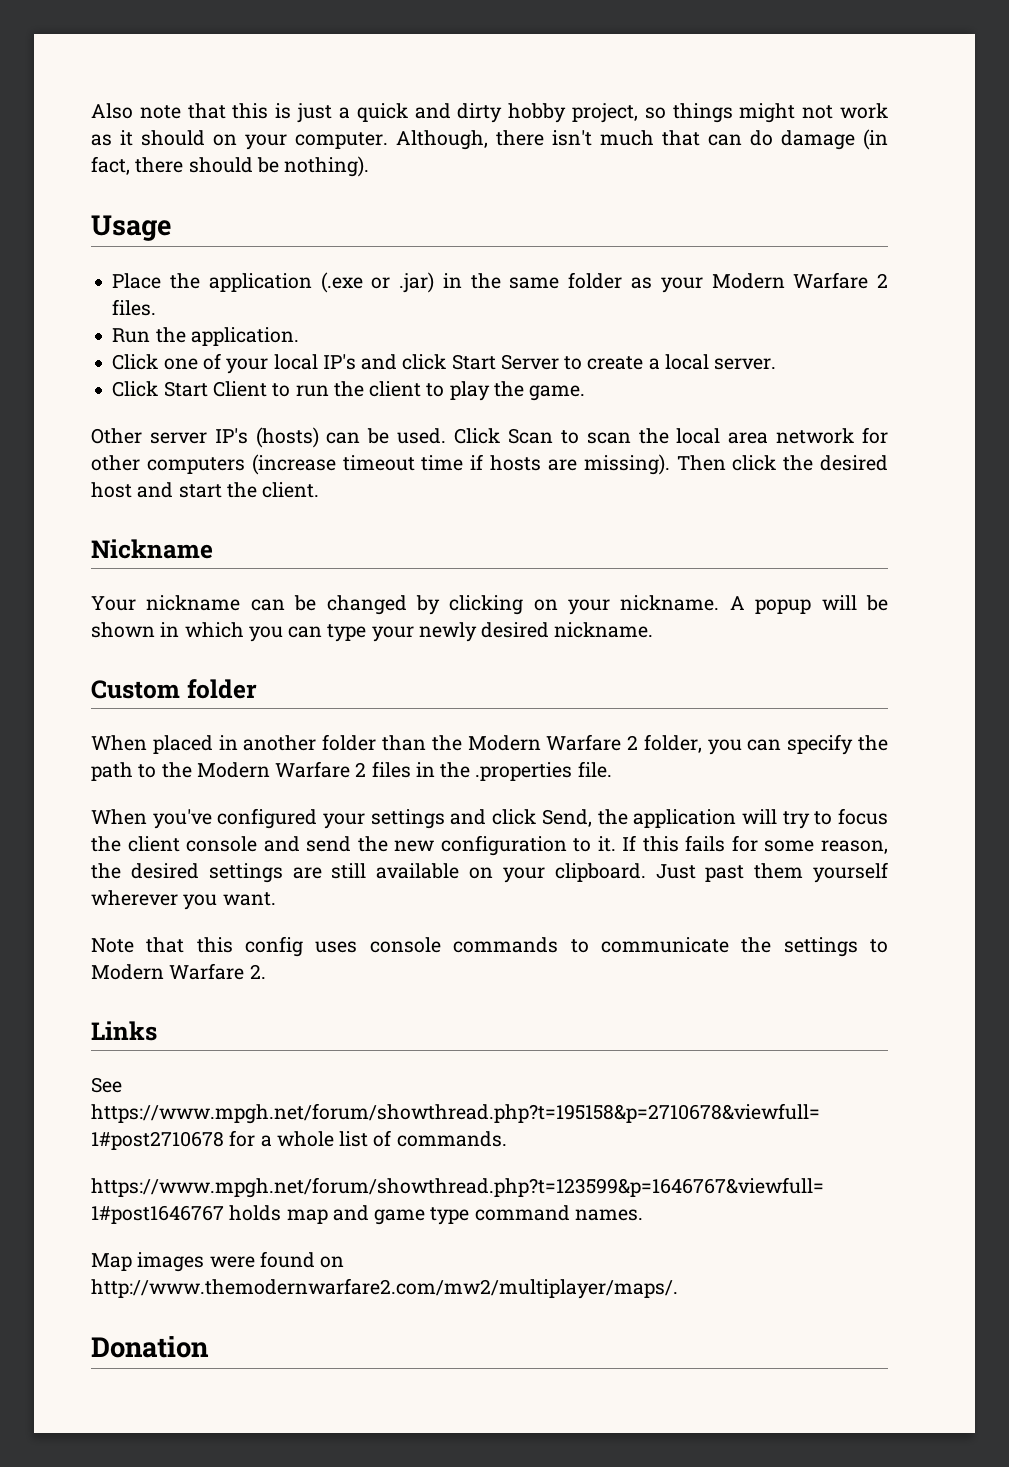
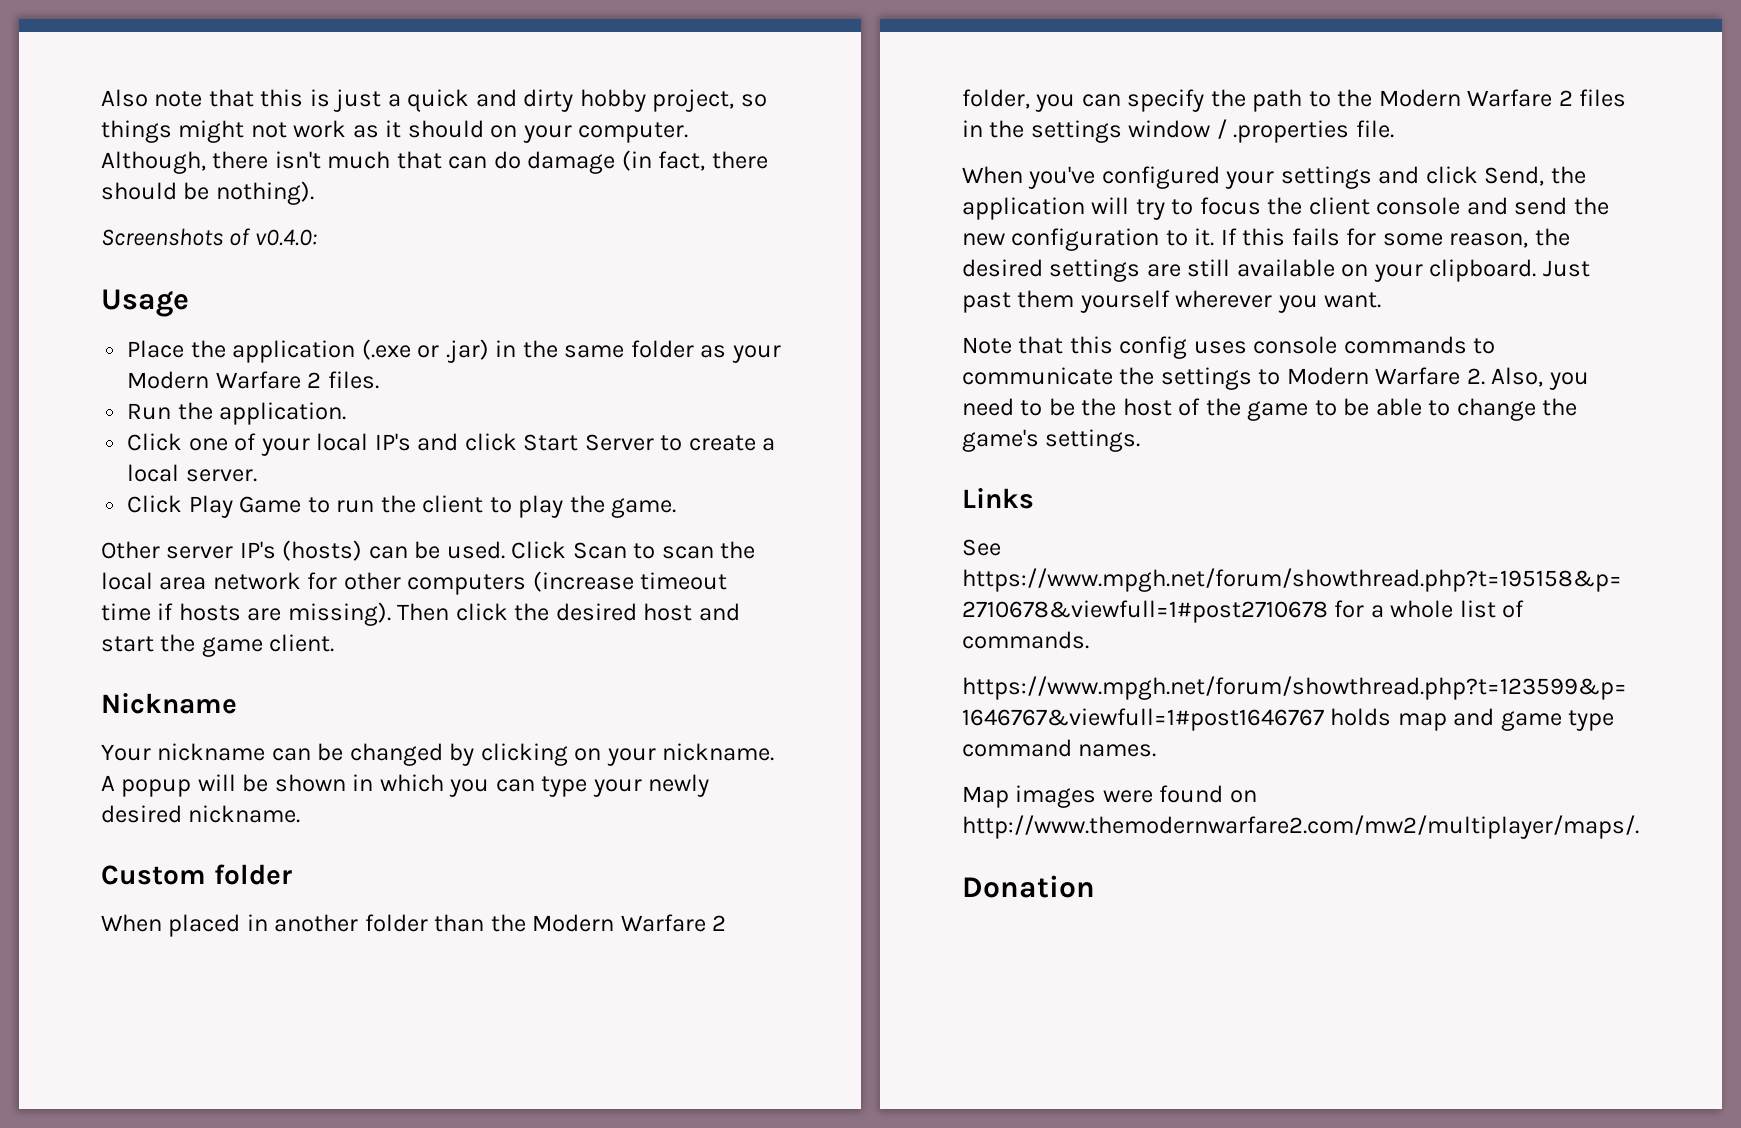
(370, 166) none -> [101,228,317,246] // Screenshots of v0.4.0:
[163,381,267,397] Start Client -> [188,495,302,518] Play Game
(257, 490) none -> [201,637,263,657] game
(471, 770) none -> [1030,119,1227,143] settings window /
(266, 971) none -> [1491,367,1589,390] [962,398,1578,421] [962,429,1141,452] Also, you need to be the host of the game to be able to change the game's settings.

